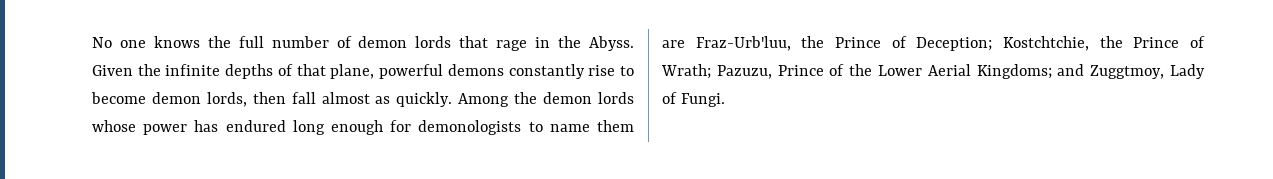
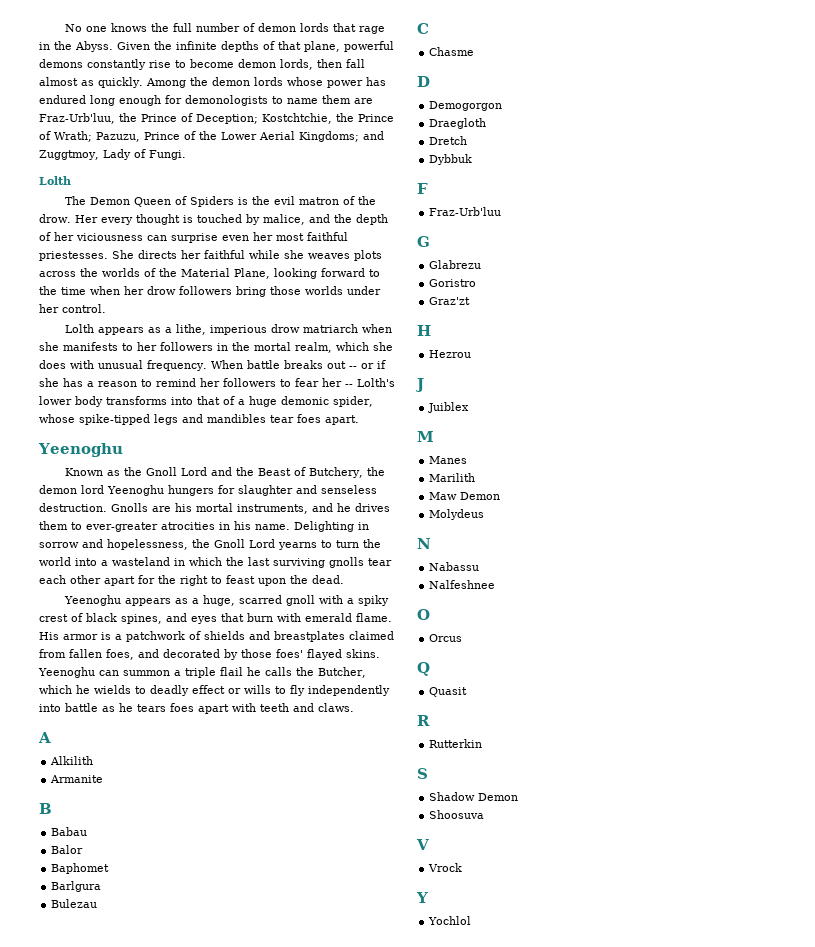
(725, 100) none -> [39,176,71,185] [65,196,377,207] [39,214,388,225] [39,232,348,243] [39,250,382,261] [39,268,380,279] [39,286,381,297] [39,304,106,313] [65,324,393,335] [39,342,393,353] [39,360,386,371] [39,378,395,387] [39,396,373,407] [39,414,359,425] [38,443,123,457] [65,467,386,478] [39,485,377,496] [39,503,390,514] [39,521,369,532] [39,539,381,550] [39,557,392,568] [39,575,344,586] [64,595,390,606] [39,613,392,624] [39,631,394,642] [39,649,380,660] [38,667,366,678] [39,685,390,696] [39,703,354,714] [38,732,51,743] [50,756,94,765] [50,775,104,783] [39,803,52,814] [51,827,88,836] [51,845,84,854] [51,863,110,874] [51,881,102,892] [51,899,98,908] [417,23,429,34] [429,47,475,56] [417,76,430,87] [429,101,503,111] [429,118,487,129] [429,136,468,145] [429,154,473,165] [417,183,428,194] [429,207,502,216] [417,236,430,247] [429,260,482,269] [429,279,477,287] [429,297,471,305] [417,325,431,336] [429,350,472,358] [415,378,424,392] [428,402,470,413] [417,431,434,442] [429,456,468,464] [429,473,476,482] [429,492,501,500] [429,509,485,520] [417,538,431,549] [429,562,480,571] [429,580,496,589] [417,609,430,620] [429,634,463,642] [417,662,430,676] [429,687,468,697] [417,715,430,726] [429,739,483,748] [417,768,428,779] [429,792,519,801] [429,810,485,819] [416,839,429,850] [428,863,463,872] [416,892,428,903] [428,916,472,925] // Lolth // The Demon Queen of Spiders is the evil matron of the drow. Her every thought is touched by malice, and the depth of her viciousness can surprise even her most faithful priestesses. She directs her faithful while she weaves plots across the worlds of the Material Plane, looking forward to the time when her drow followers bring those worlds under her control. // Lolth appears as a lithe, imperious drow matriarch when she manifests to her followers in the mortal realm, which she does with unusual frequency. When battle breaks out -- or if she has a reason to remind her followers to fear her -- Lolth's lower body transforms into that of a huge demonic spider, whose spike-tipped legs and mandibles tear foes apart. // Yeenoghu // Known as the Gnoll Lord and the Beast of Butchery, the demon lord Yeenoghu hungers for slaughter and senseless destruction. Gnolls are his mortal instruments, and he drives them to ever-greater atrocities in his name. Delighting in sorrow and hopelessness, the Gnoll Lord yearns to turn the world into a wasteland in which the last surviving gnolls tear each other apart for the right to feast upon the dead. // Yeenoghu appears as a huge, scarred gnoll with a spiky crest of black spines, and eyes that burn with emerald flame. His armor is a patchwork of shields and breastplates claimed from fallen foes, and decorated by those foes' flayed skins. Yeenoghu can summon a triple flail he calls the Butcher, which he wields to deadly effect or wills to fly independently into battle as he tears foes apart with teeth and claws. // A // Alkilith // Armanite // B // Babau // Balor // Baphomet // Barlgura // Bulezau // C // Chasme // D // Demogorgon // Draegloth // Dretch // Dybbuk // F // Fraz-Urb'luu // G // Glabrezu // Goristro // Graz'zt // H // Hezrou // J // Juiblex // M // Manes // Marilith // Maw Demon // Molydeus // N // Nabassu // Nalfeshnee // O // Orcus // Q // Quasit // R // Rutterkin // S // Shadow Demon // Shoosuva // V // Vrock // Y // Yochlol

